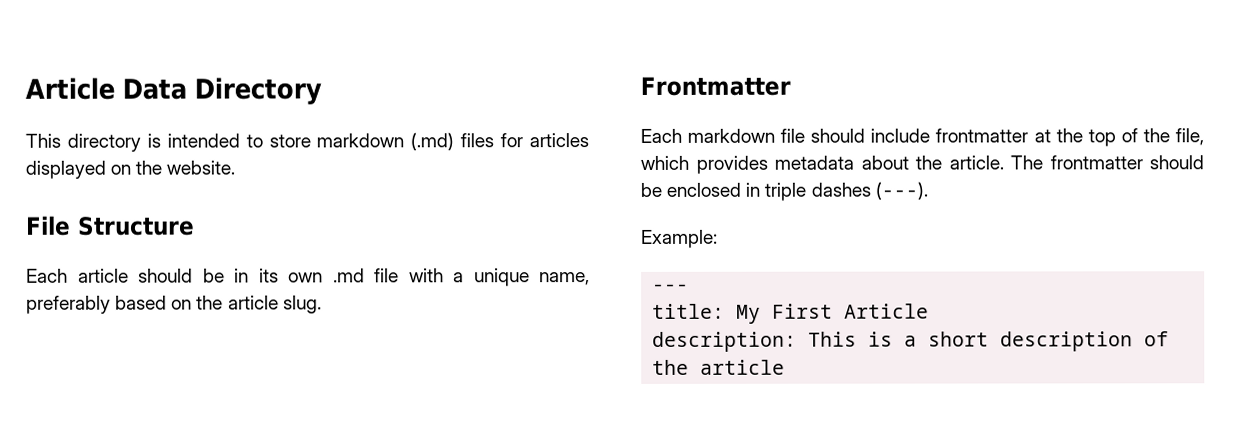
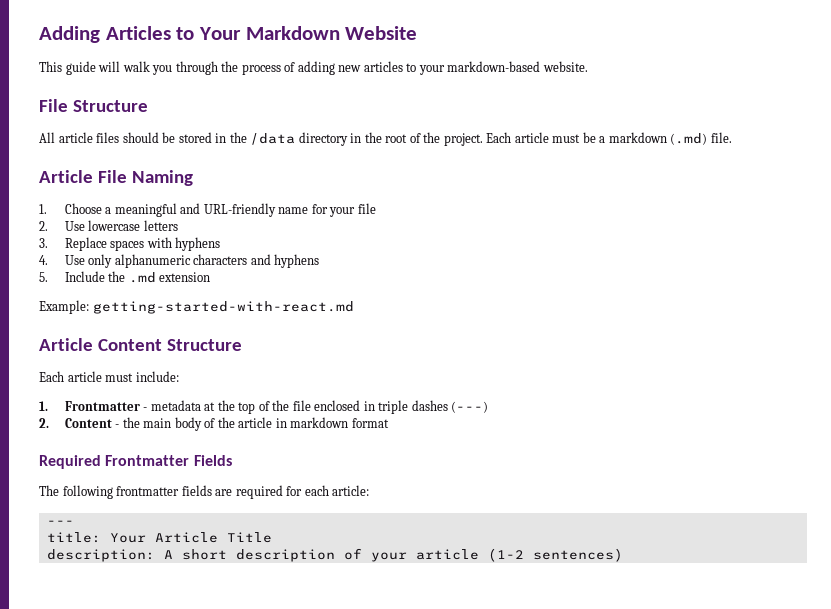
[25,77,322,105] [25,132,589,152] [25,160,236,179] [26,215,195,236] [26,268,590,287] [26,295,322,314] [640,76,791,96] [640,128,1029,143] Article Data Directory // This directory is intended to store markdown (.md) files for articles displayed on the website. // File Structure // Each article should be in its own .md file with a unique name, preferably based on the article slug. // Frontmatter // Each markdown file should include frontmatter -> [39,26,418,43] [39,61,588,75] [39,99,148,112] [39,132,732,146] [39,170,193,186] [39,203,376,217] [39,220,178,231] [39,237,221,251] [39,254,320,268] [39,271,211,283] [39,300,354,314] [39,338,242,351] [39,371,179,382] [39,400,201,411] Adding Articles to Your Markdown Website // This guide will walk you through the process of adding new articles to your markdown-based website. // File Structure // All article files should be stored in the /data directory in the root of the project. Each article must be a markdown (.md) file. // Article File Naming // 1. Choose a meaningful and URL-friendly name for your file // 2. Use lowercase letters // 3. Replace spaces with hyphens // 4. Use only alphanumeric characters and hyphens // 5. Include the .md extension // Example: getting-started-with-react.md // Article Content Structure // Each article must include: // 1. Frontmatter - metadata
[1175,128,1204,146] [640,155,1204,174] [640,181,928,201] [641,229,718,248] file, which provides metadata about the article. The frontmatter should be enclosed in triple dashes (---). // Example: -> [292,400,489,414] [39,417,389,431] [39,455,232,469] [39,485,370,499] file enclosed in triple dashes (---) // 2. Content - the main body of the article in markdown format // Required Frontmatter Fields // The following frontmatter fields are required for each article:
[736,303,930,324] My First Article -> [109,532,272,543] Your Article Title
[808,331,1170,352] [652,359,786,375] This is a short description of the article -> [163,548,623,562] A short description of your article (1-2 sentences)

